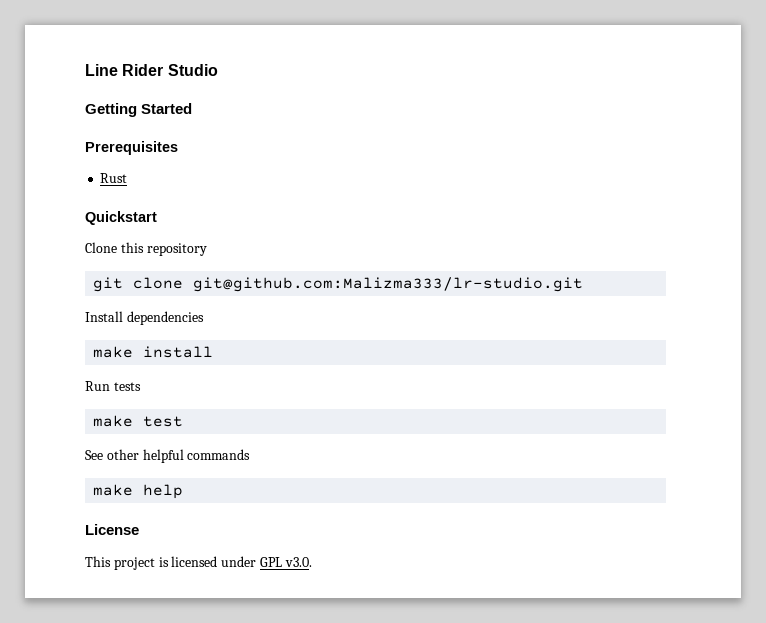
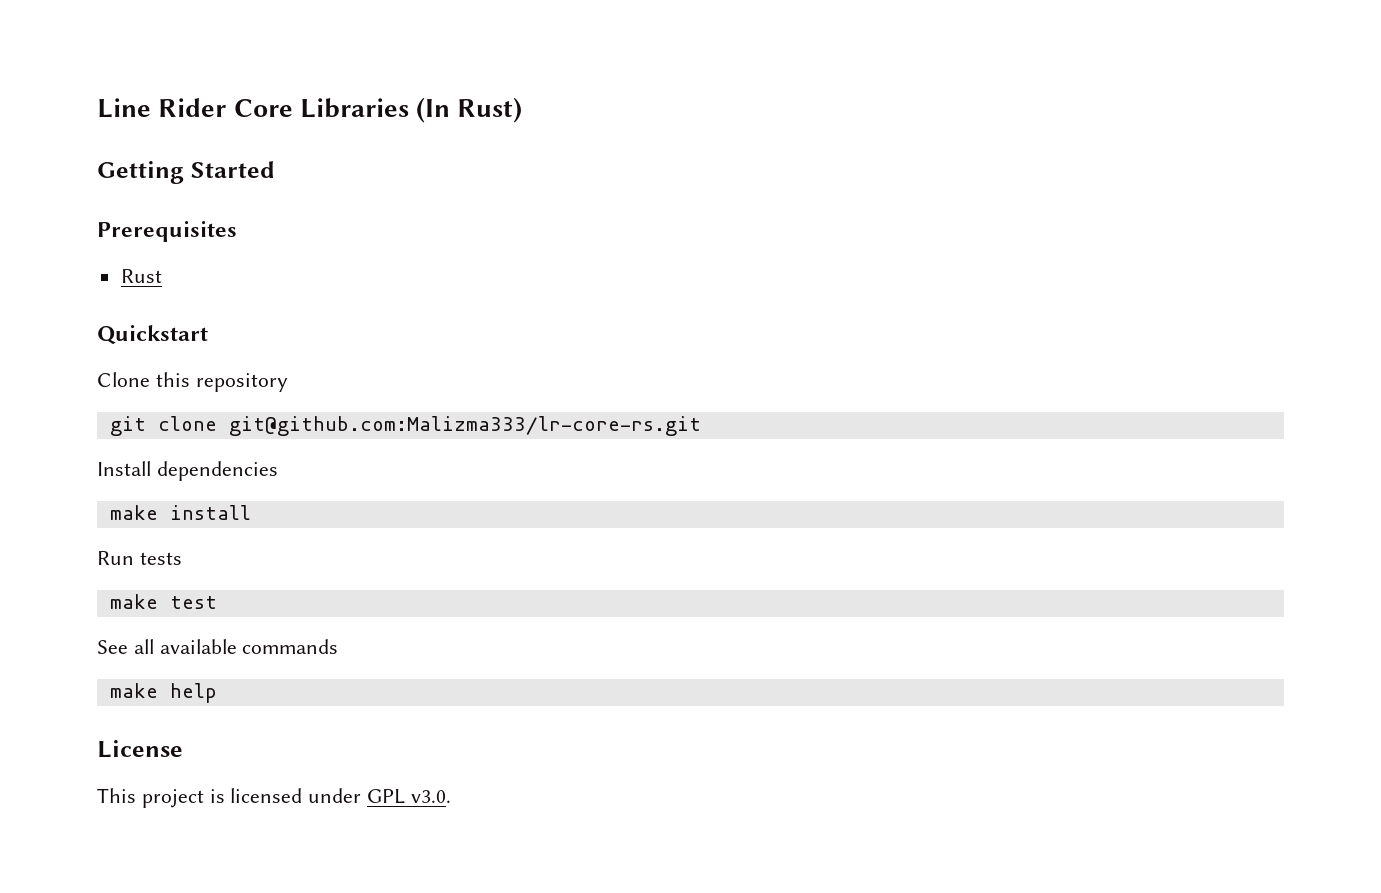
[167,64,218,76] Studio -> [233,97,523,123] Core Libraries (In Rust)
[193,277,584,292] git@github.com:Malizma333/lr-studio.git -> [228,416,701,436] git@github.com:Malizma333/lr-core-rs.git
[106,449,184,463] other helpful -> [133,639,237,654] all available

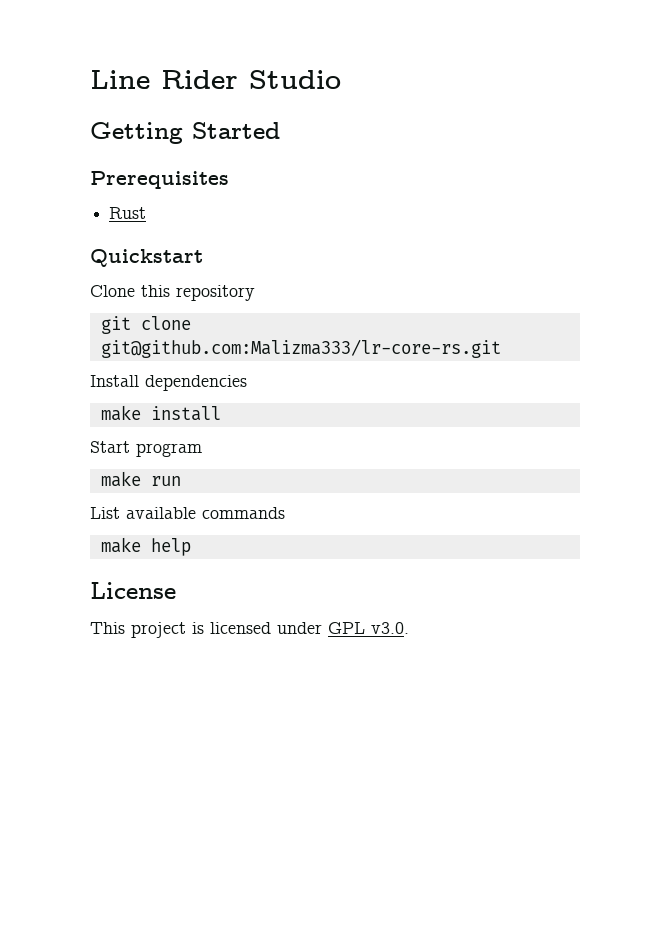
[233,97,523,123] Core Libraries (In Rust) -> [249,70,341,89] Studio
[97,551,182,565] [109,594,217,609] [97,639,154,654] Run tests // make test // See all -> [90,441,202,457] [100,471,181,487] [90,507,120,519] Start program // make run // List

